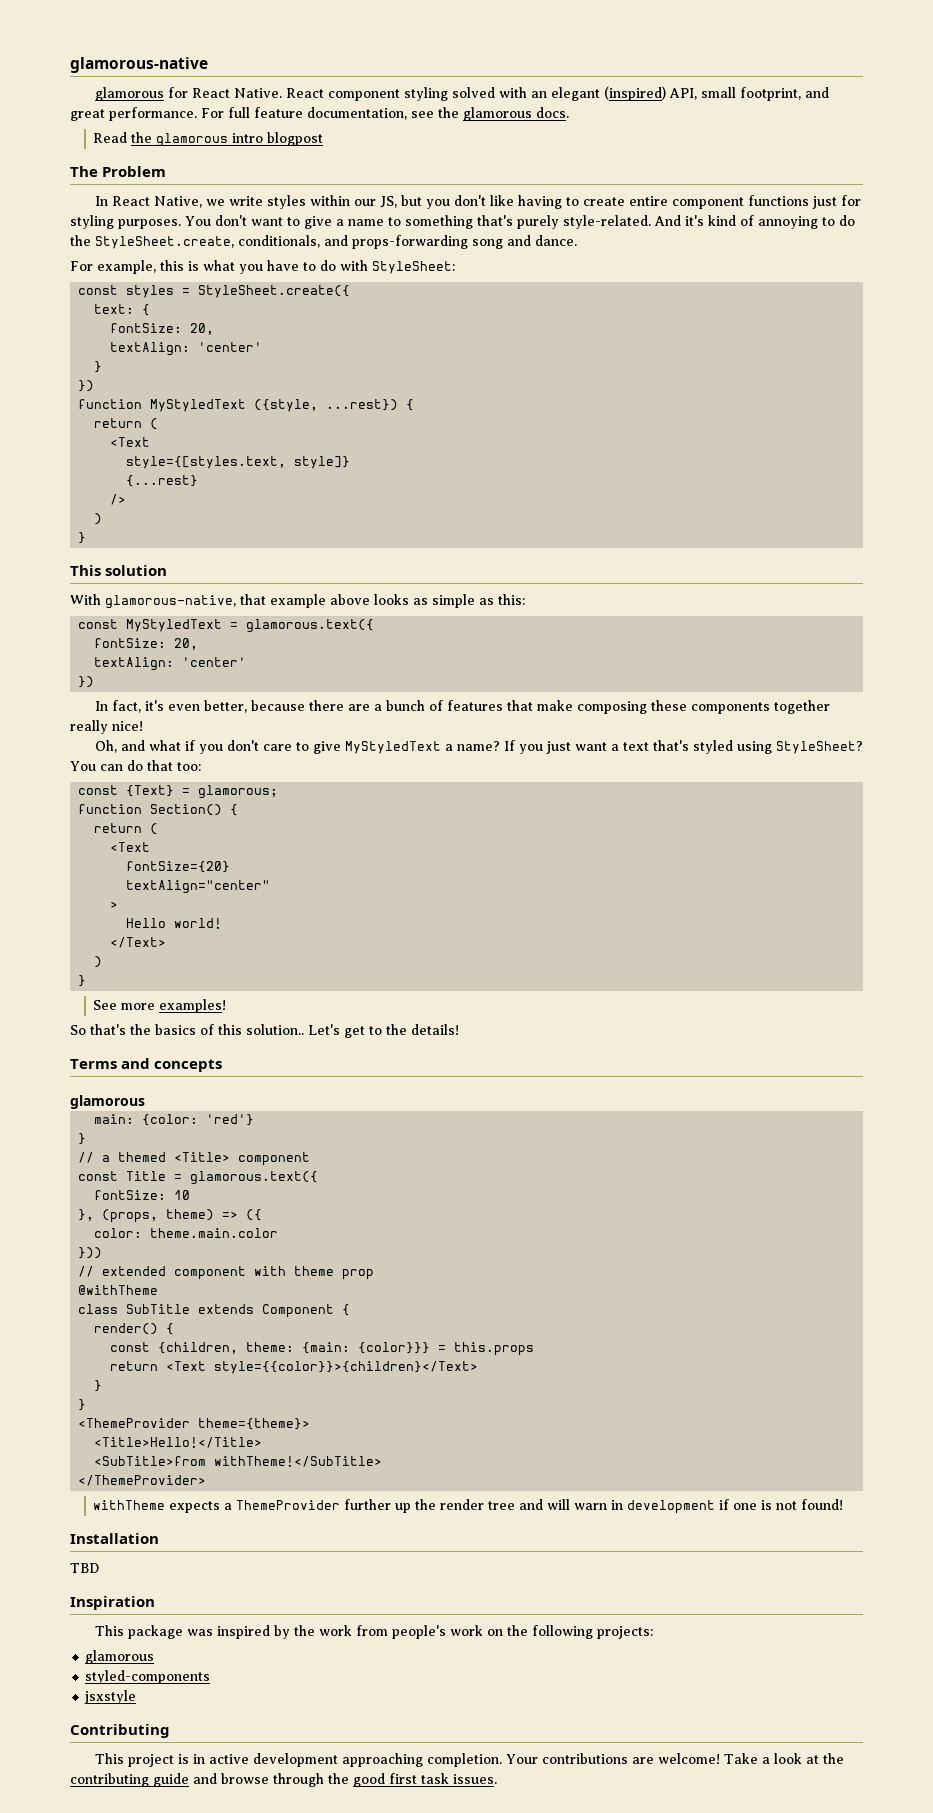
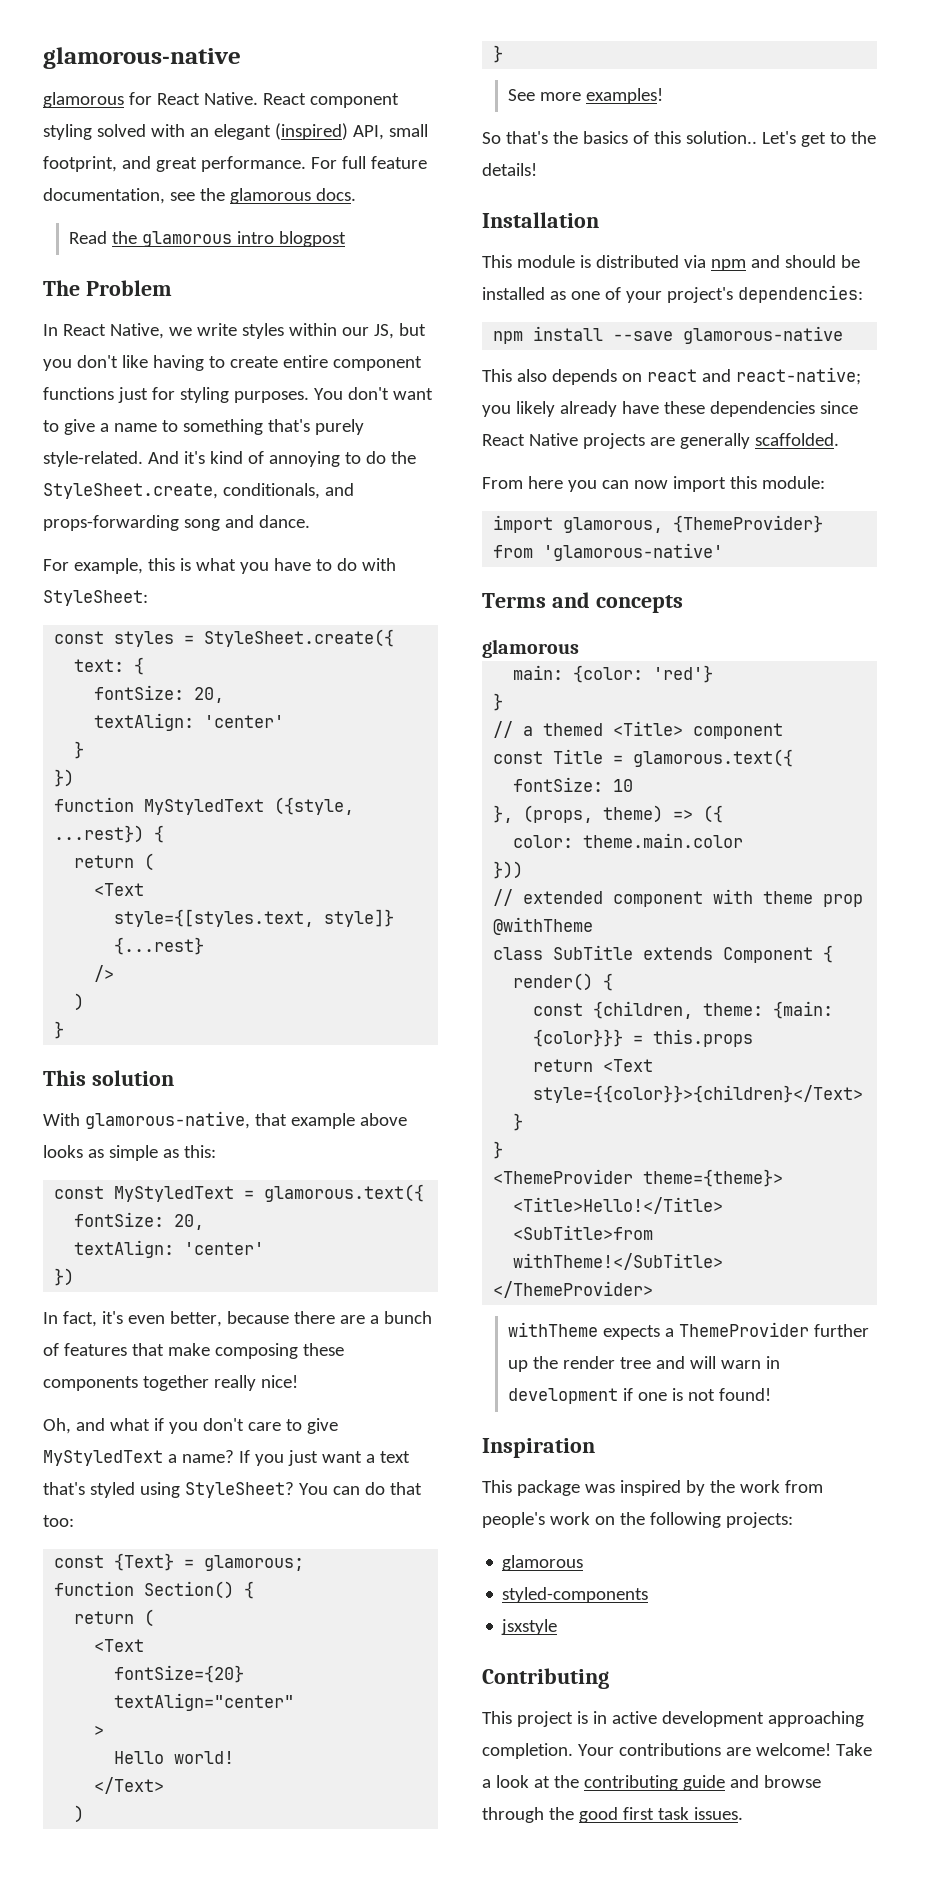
(459, 1029) none -> [482,212,599,228] [482,255,860,271] [482,285,863,303] [493,326,844,344] [482,367,861,385] [482,401,858,417] [482,433,839,449] [482,476,825,492] [493,515,824,533] [493,543,724,561] // Installation // This module is distributed via npm and should be installed as one of your project's dependencies: // npm install --save glamorous-native // This also depends on react and react-native; you likely already have these dependencies since React Native projects are generally scaffolded. // From here you can now import this module: // import glamorous, {ThemeProvider} from 'glamorous-native'
[70,1533,159,1544] [70,1563,99,1573] // Installation // TBD -> (771, 1394) none

